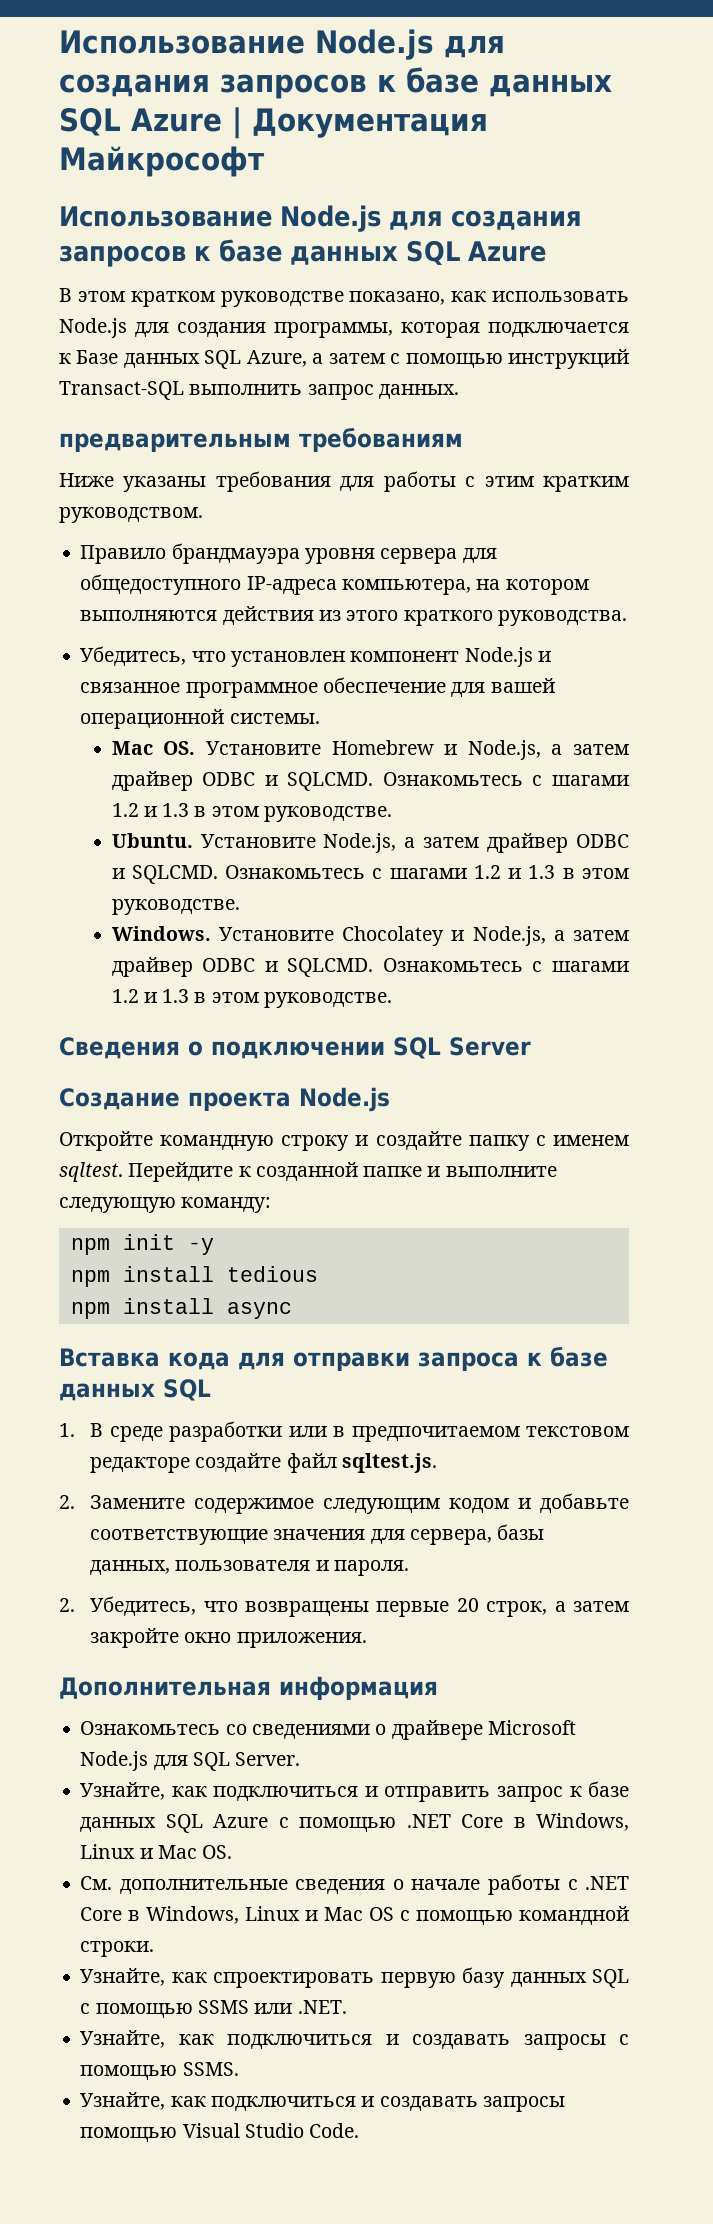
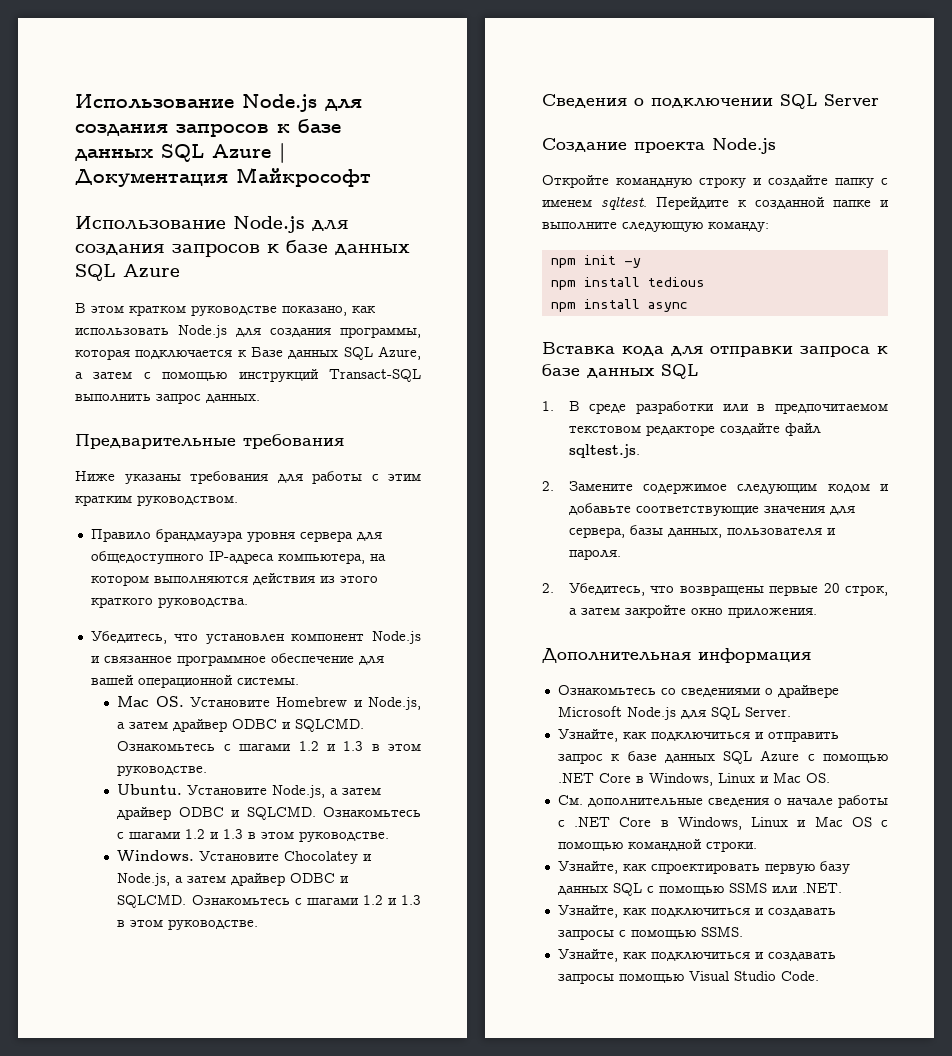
[59,427,463,452] предварительным требованиям -> [75,434,344,449] Предварительные требования

